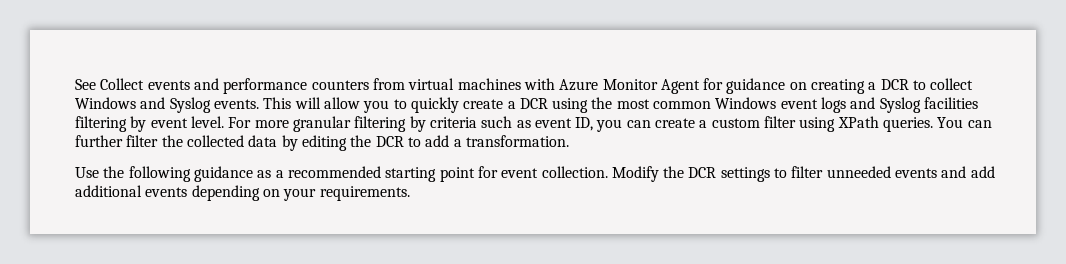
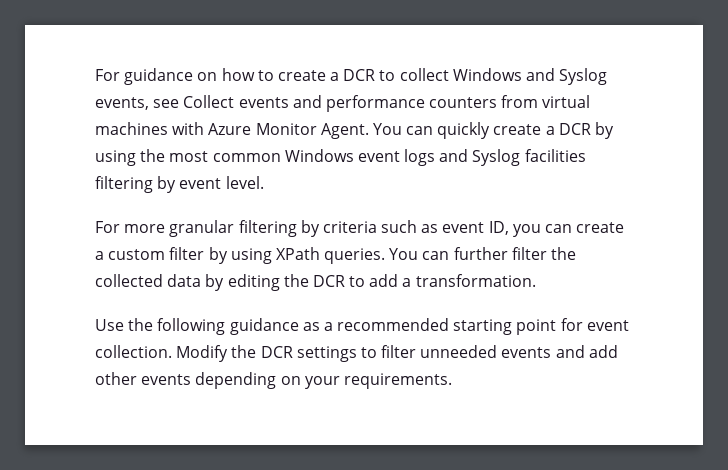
[75,79,96,90] See -> [95,68,608,85] [95,97,180,110] For guidance on how to create a DCR to collect Windows and Syslog events, see
[660,78,974,94] [75,97,407,113] Agent for guidance on creating a DCR to collect Windows and Syslog events. This will allow you to -> [320,123,434,139] Agent. You can
(548, 103) none -> [595,122,615,139] by
(224, 122) none -> (264, 182) //
(797, 122) none -> [208,247,228,264] by
[75,185,142,197] additional -> [95,372,137,385] other

